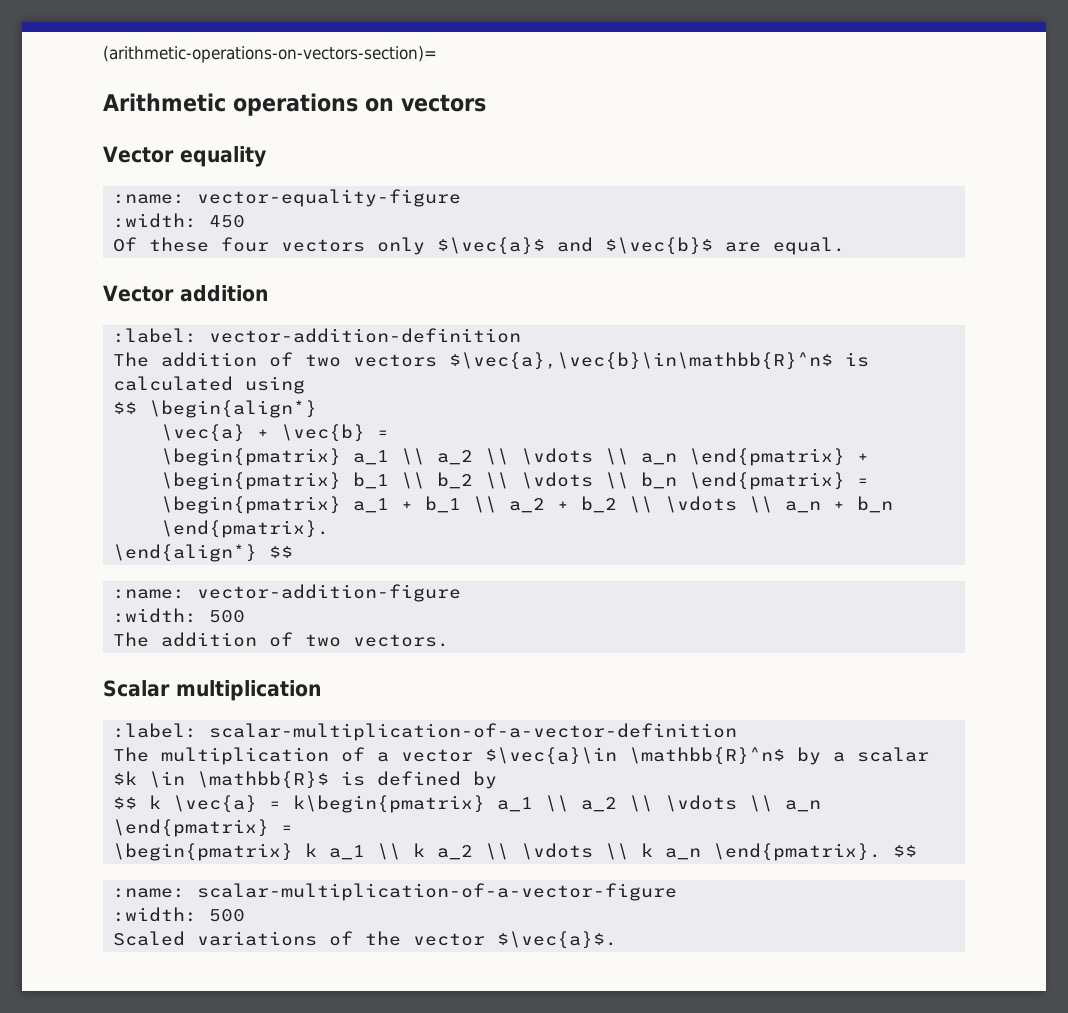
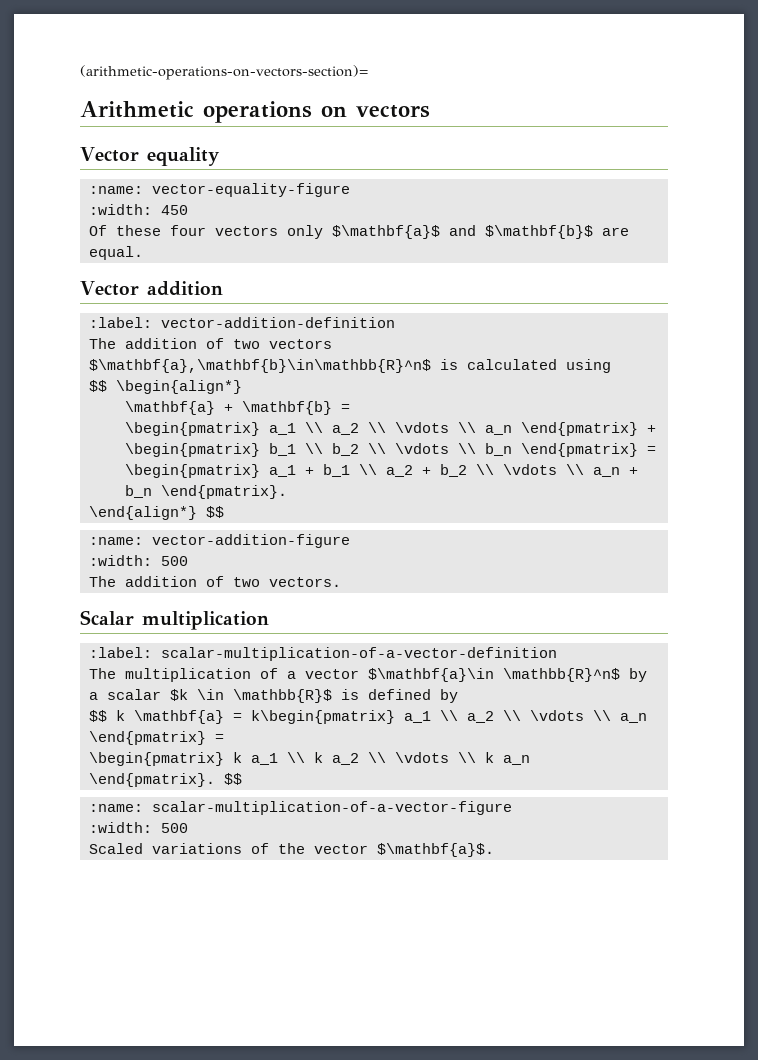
[436,237,713,255] $\vec{a}$ and $\vec{b}$ -> [331,225,593,239] $\mathbf{a}$ and $\mathbf{b}$
[448,352,833,370] $\vec{a},\vec{b}\in\mathbb{R}^n$ -> [88,359,431,373] $\mathbf{a},\mathbf{b}\in\mathbb{R}^n$
[160,424,365,442] \vec{a} + \vec{b} -> [124,401,332,415] \mathbf{a} + \mathbf{b}
[484,747,617,765] $\vec{a}\in -> [367,668,494,682] $\mathbf{a}\in
[172,795,257,813] \vec{a} -> [133,710,224,724] \mathbf{a}
[496,931,617,949] $\vec{a}$. -> [376,843,494,857] $\mathbf{a}$.

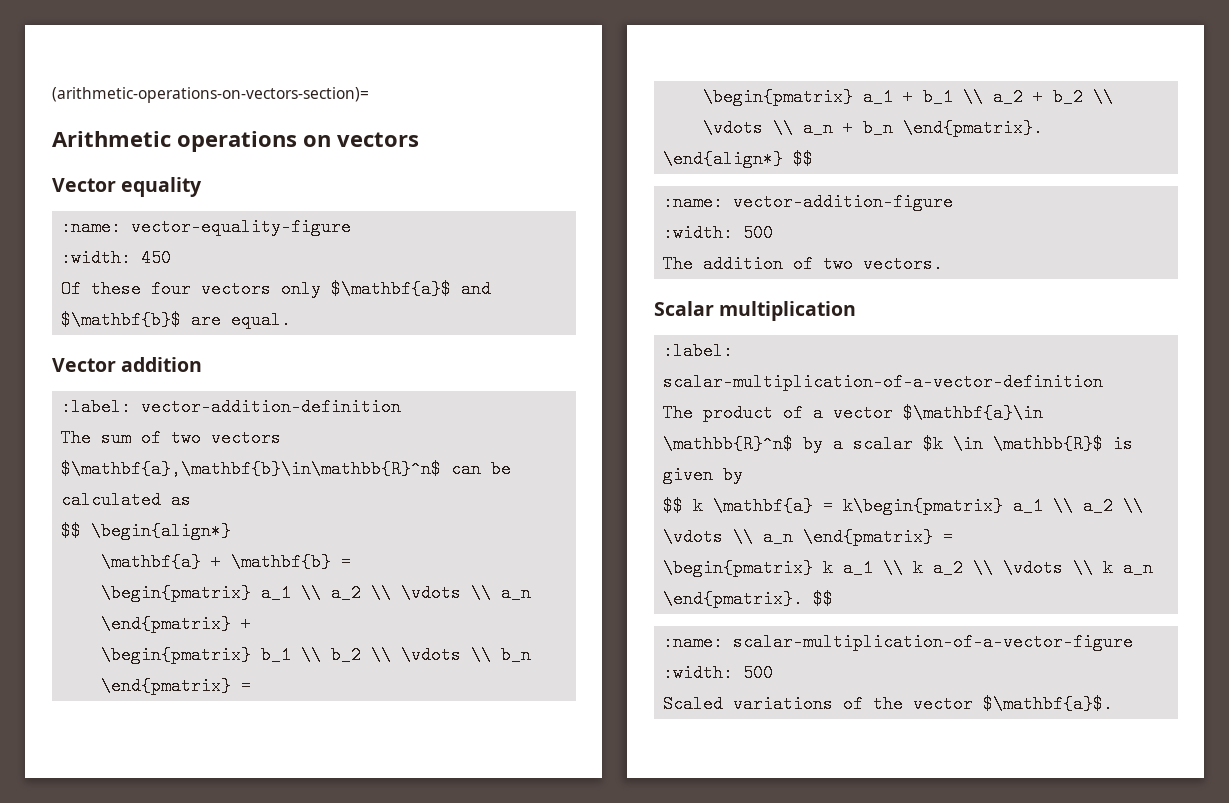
[124,338,197,349] addition -> [101,429,132,447] sum
[439,359,611,373] is calculated using -> [451,460,512,478] [61,491,192,509] can be calculated as
[124,668,251,682] multiplication -> [703,404,774,422] product
[367,689,431,700] defined -> [663,466,714,484] given

